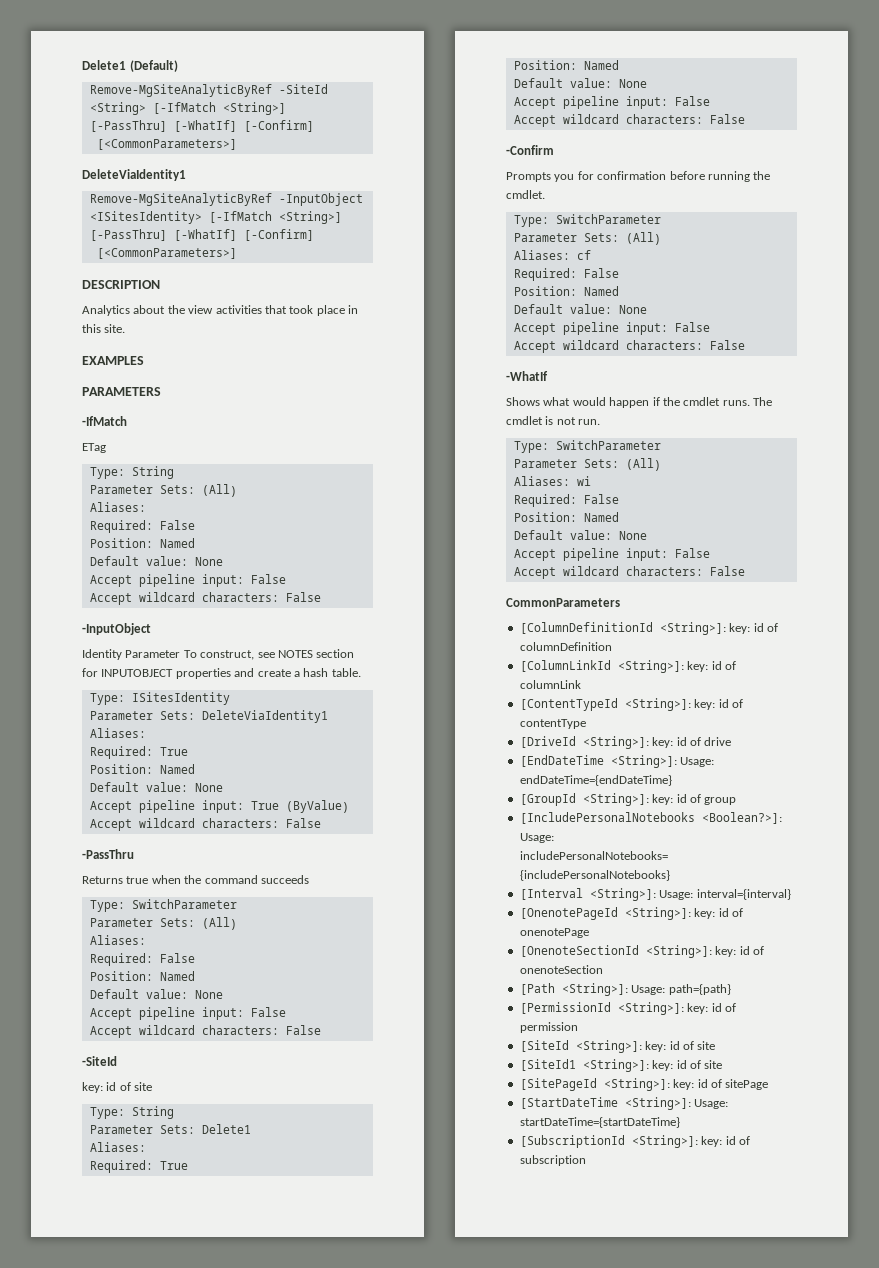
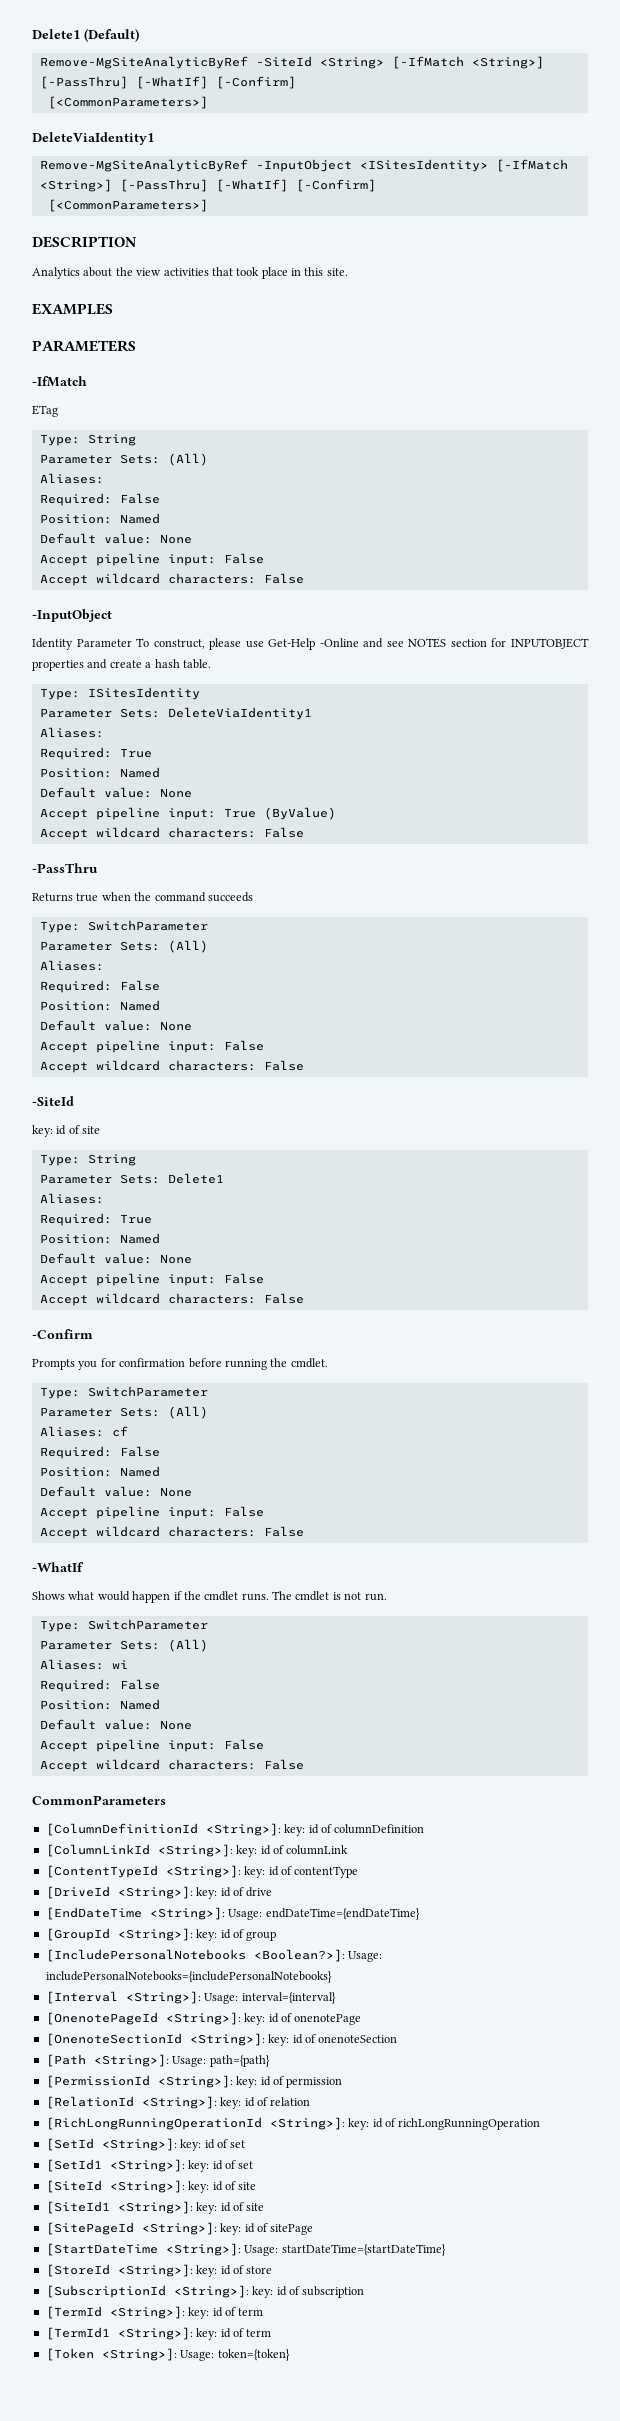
(255, 655) none -> [209,638,384,650] please use Get-Help -Online and
(578, 1027) none -> [45,2096,311,2109] [45,2117,541,2130] [45,2138,246,2151] [45,2159,254,2172] // [RelationId <String>]: key: id of relation // [RichLongRunningOperationId <String>]: key: id of richLongRunningOperation // [SetId <String>]: key: id of set // [SetId1 <String>]: key: id of set
(680, 1122) none -> [45,2264,273,2277] // [StoreId <String>]: key: id of store
(586, 1160) none -> [45,2306,264,2319] [45,2327,272,2340] [45,2348,290,2361] // [TermId <String>]: key: id of term // [TermId1 <String>]: key: id of term // [Token <String>]: Usage: token={token}

